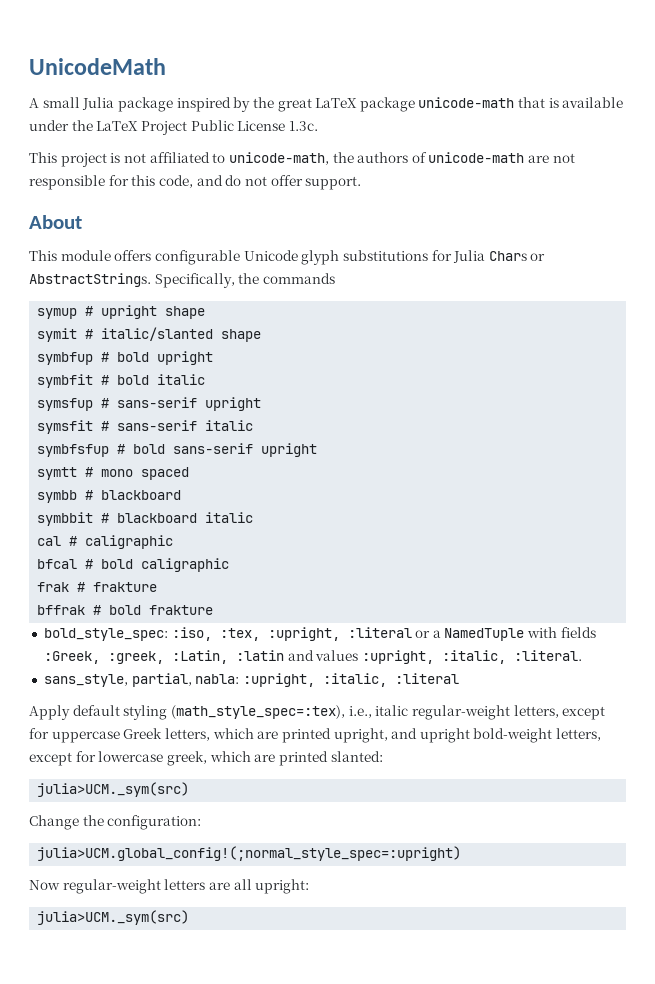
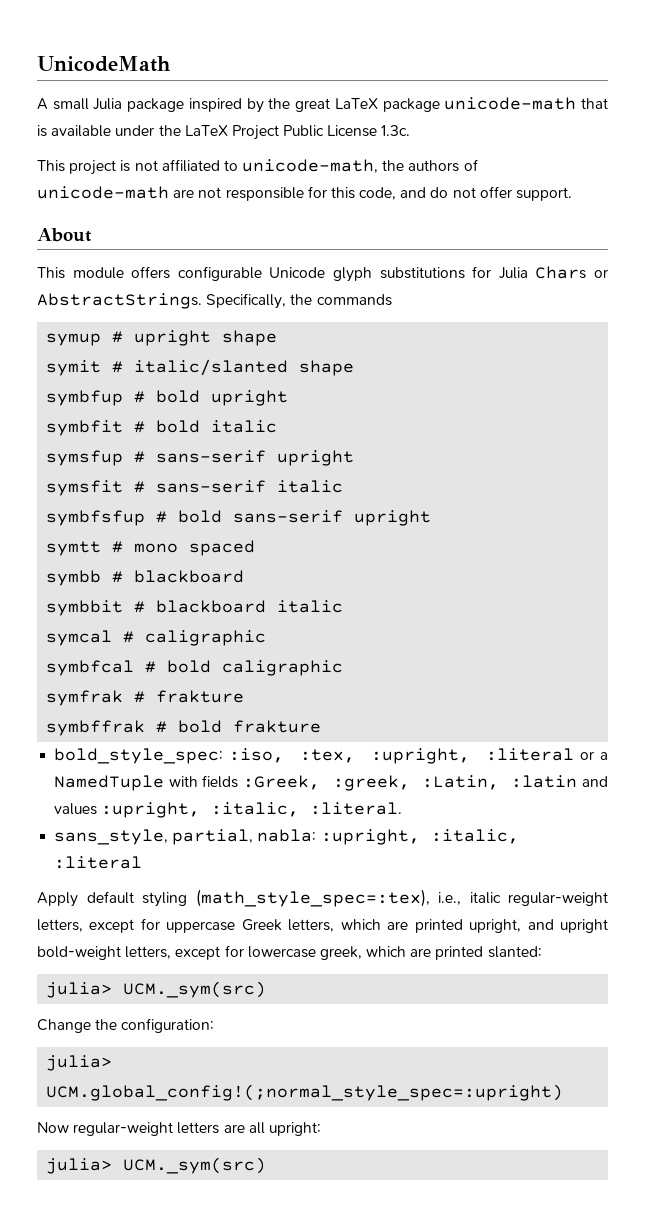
[37,536,62,546] cal -> [46,630,113,646] symcal
[37,559,78,569] bfcal -> [46,660,135,676] symbfcal
[37,582,70,592] frak -> [46,690,124,706] symfrak
[37,605,86,615] bffrak -> [46,720,146,736] symbffrak
[37,782,190,797] julia>UCM._sym(src) -> [46,981,267,998] julia> UCM._sym(src)
[37,846,462,861] julia>UCM.global_config!(;normal_style_spec=:upright) -> [46,1055,113,1071] [46,1084,564,1101] julia> UCM.global_config!(;normal_style_spec=:upright)
[37,910,190,925] julia>UCM._sym(src) -> [46,1157,267,1174] julia> UCM._sym(src)

